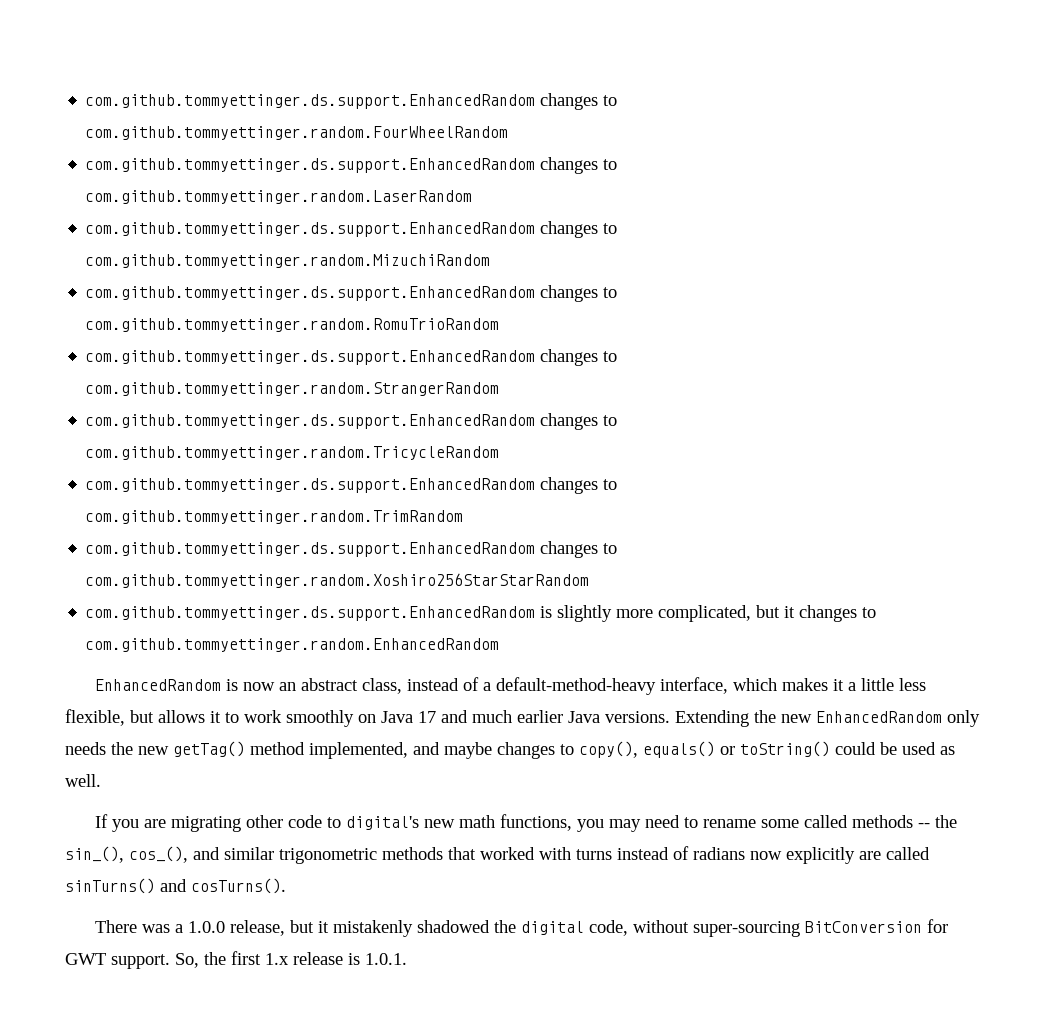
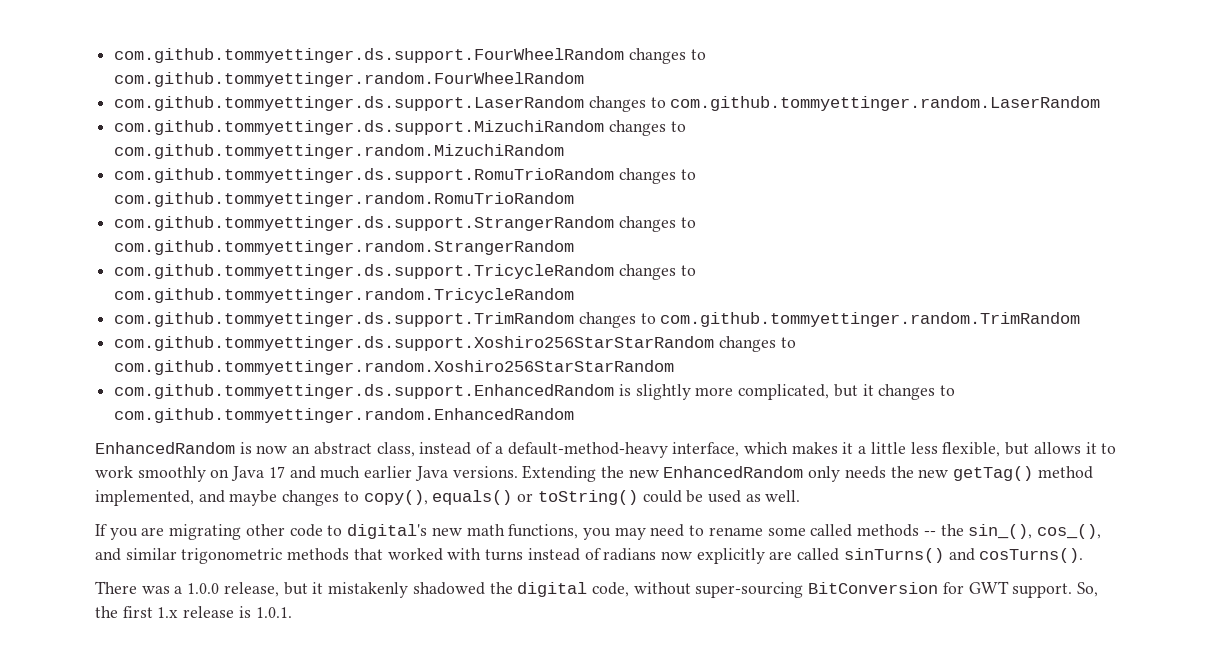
[85,94,536,109] com.github.tommyettinger.ds.support.EnhancedRandom -> [114,48,625,63] com.github.tommyettinger.ds.support.FourWheelRandom
[85,158,536,173] com.github.tommyettinger.ds.support.EnhancedRandom -> [114,96,585,111] com.github.tommyettinger.ds.support.LaserRandom
[85,222,536,237] com.github.tommyettinger.ds.support.EnhancedRandom -> [114,120,605,135] com.github.tommyettinger.ds.support.MizuchiRandom
[85,286,536,301] com.github.tommyettinger.ds.support.EnhancedRandom -> [114,168,615,183] com.github.tommyettinger.ds.support.RomuTrioRandom
[85,350,536,365] com.github.tommyettinger.ds.support.EnhancedRandom -> [114,216,615,231] com.github.tommyettinger.ds.support.StrangerRandom
[85,414,536,429] com.github.tommyettinger.ds.support.EnhancedRandom -> [114,264,615,279] com.github.tommyettinger.ds.support.TricycleRandom
[85,478,536,493] com.github.tommyettinger.ds.support.EnhancedRandom -> [114,312,575,327] com.github.tommyettinger.ds.support.TrimRandom
[85,542,536,557] com.github.tommyettinger.ds.support.EnhancedRandom -> [114,336,715,351] com.github.tommyettinger.ds.support.Xoshiro256StarStarRandom

